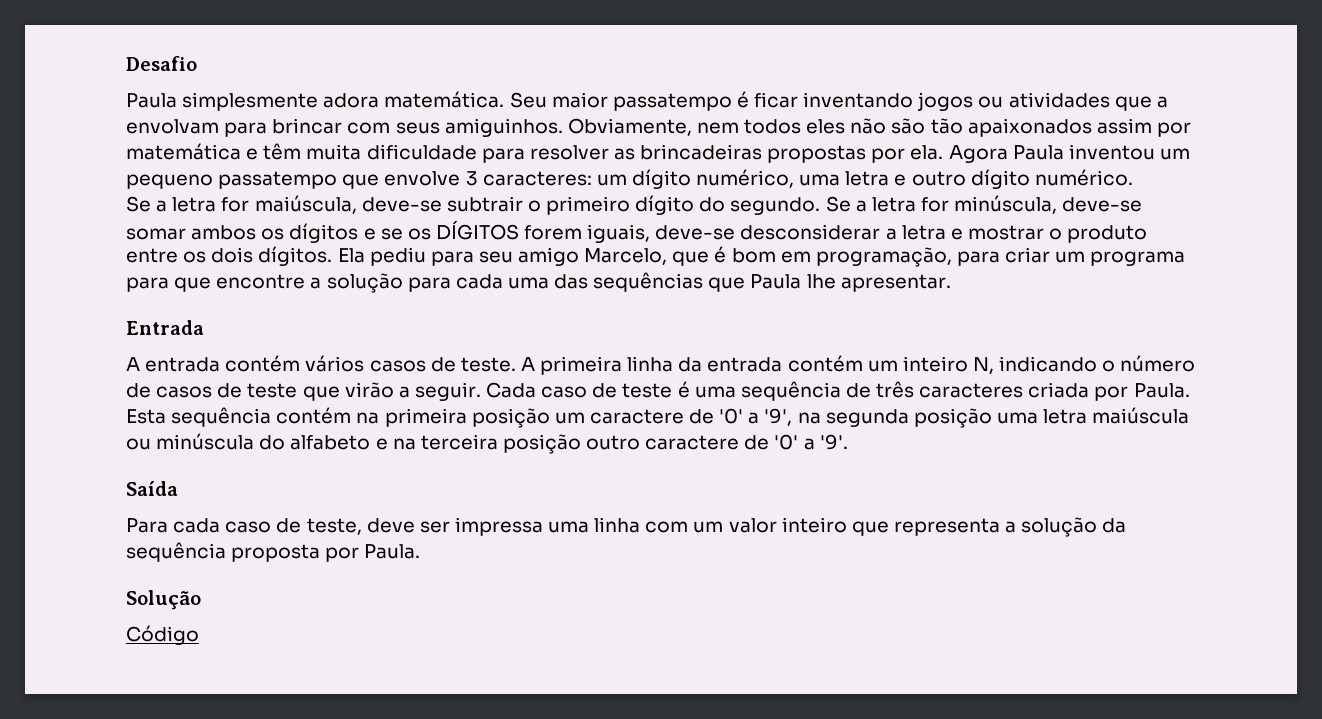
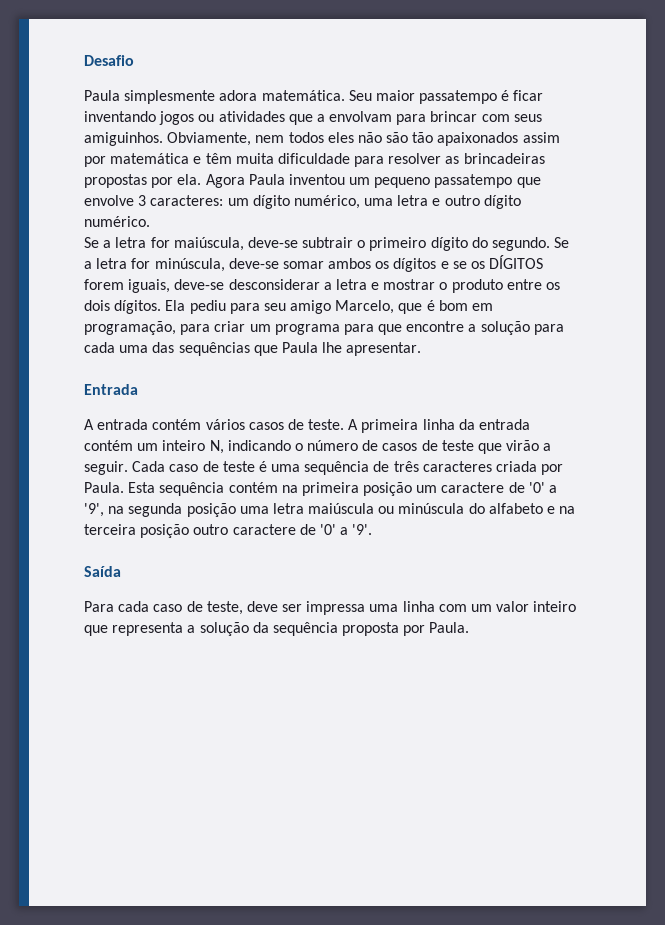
[126,590,201,610] [126,625,199,645] // Solução // Código -> (470, 627) none

